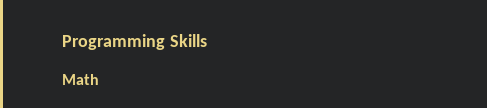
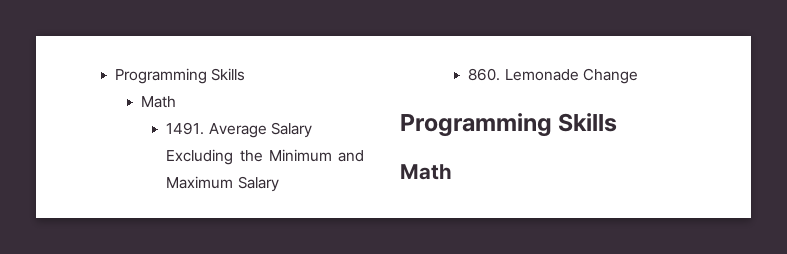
[62,34,207,50] [62,74,99,85] Programming Skills // Math -> [115,68,246,84] [140,96,176,108] [166,122,312,138] [166,149,364,165] [166,176,279,192] [468,68,638,84] [400,113,618,137] [400,164,452,180] Programming Skills // Math // 1491. Average Salary Excluding the Minimum and Maximum Salary // 860. Lemonade Change // Programming Skills // Math

